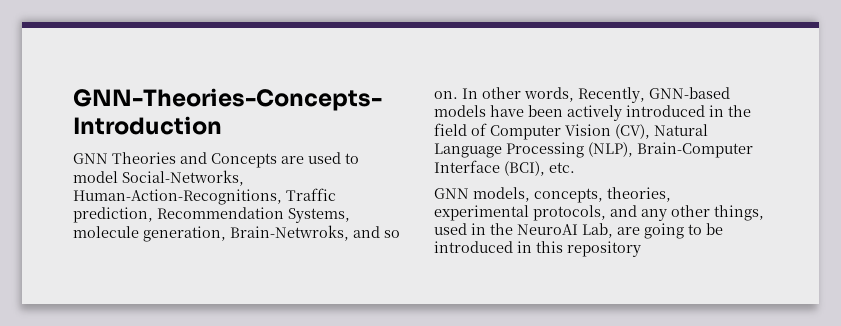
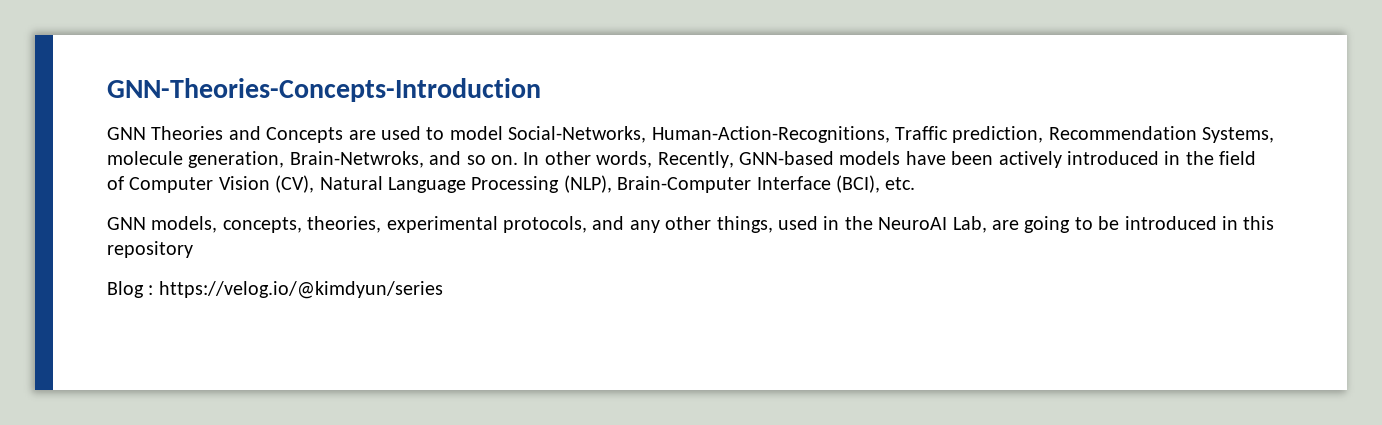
(641, 249) none -> [107,281,443,299] // Blog : https://velog.io/@kimdyun/series

